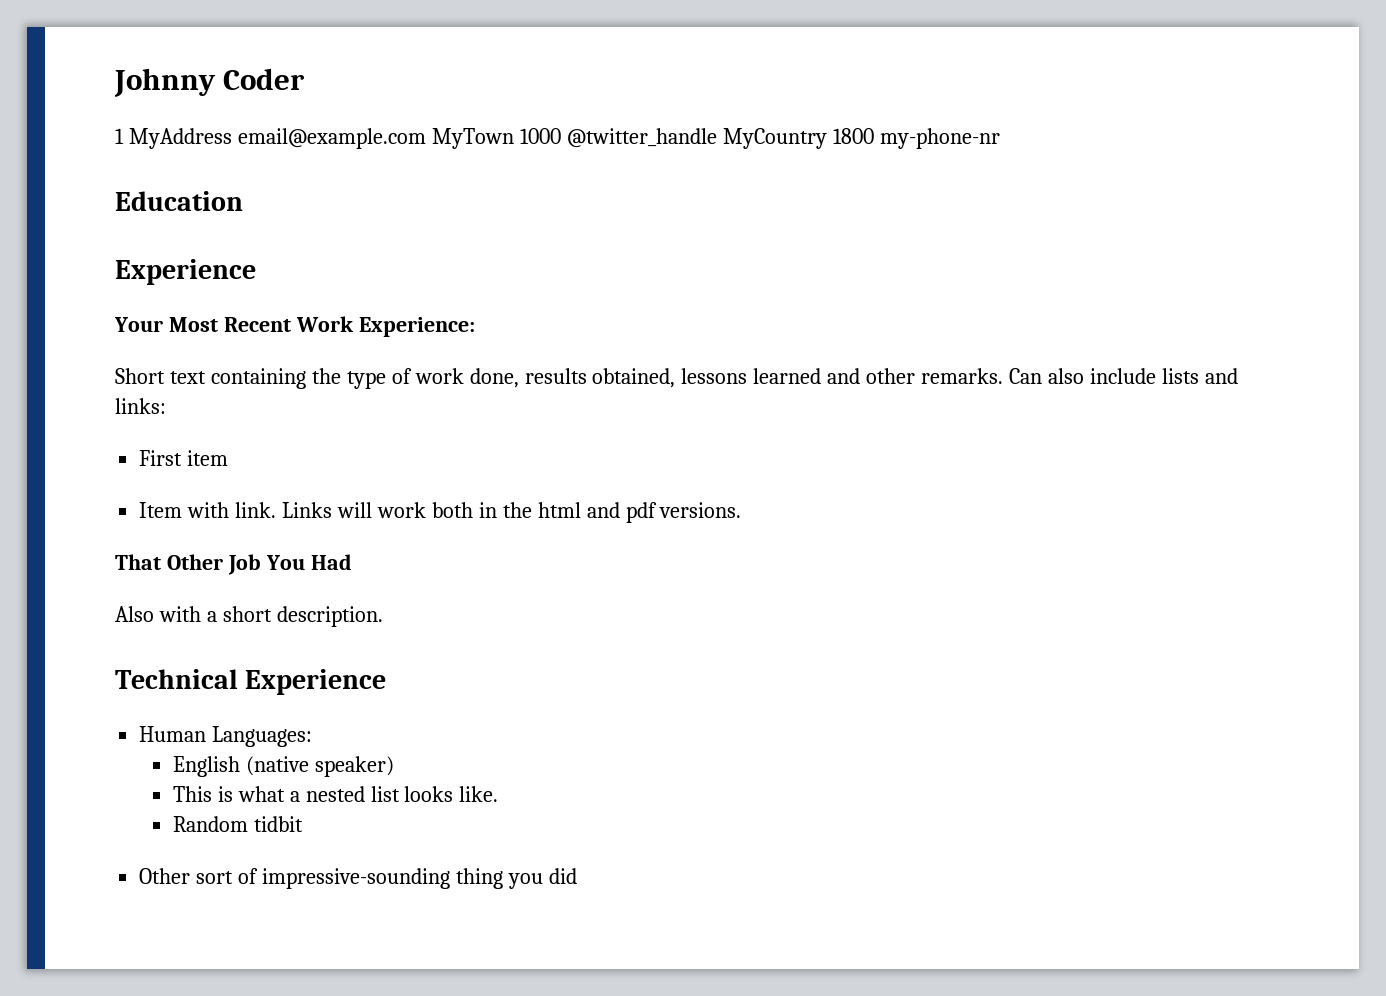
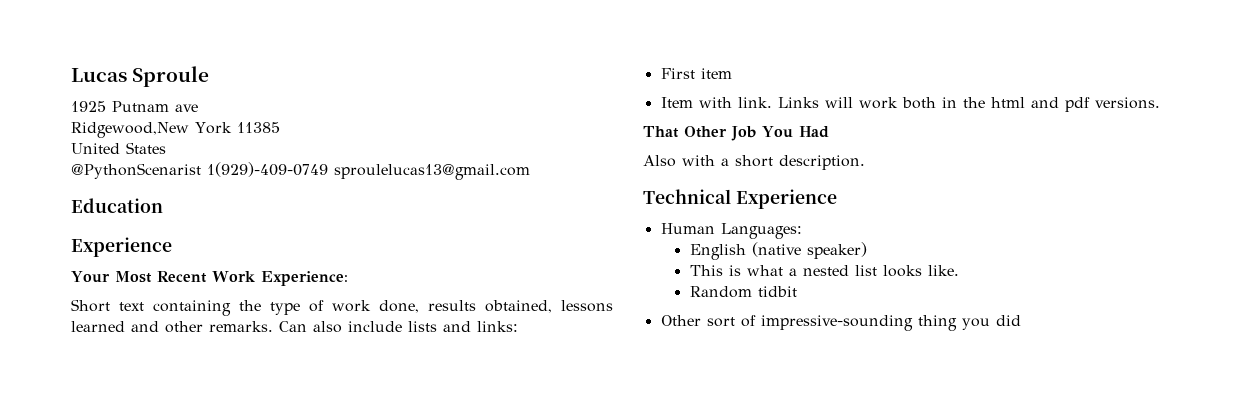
[114,68,306,97] [115,128,1000,149] Johnny Coder // 1 MyAddress email@example.com MyTown 1000 @twitter_handle MyCountry 1800 my-phone-nr -> [71,66,210,87] [71,101,198,112] [71,122,280,138] [71,142,166,154] [71,162,530,180] Lucas Sproule // 1925 Putnam ave // Ridgewood,New York 11385 // United States // @PythonScenarist 1(929)-409-0749 sproulelucas13@gmail.com

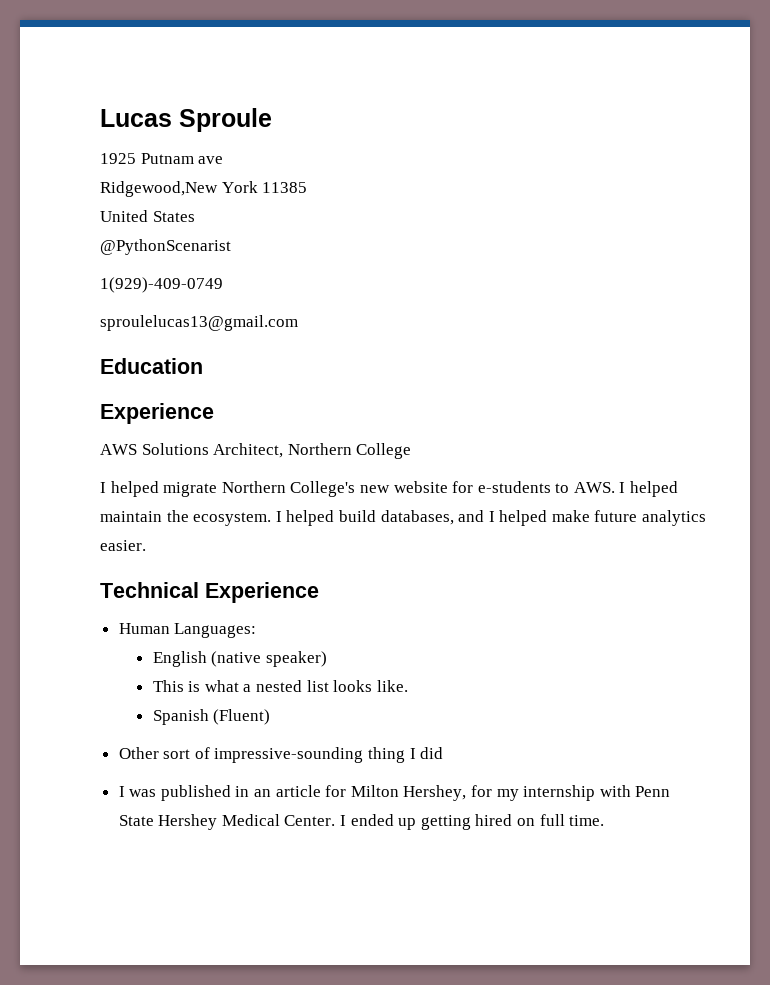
(201, 171) none -> (231, 247) //
(328, 169) none -> (223, 285) //
[71,271,348,286] [71,299,613,316] [71,321,518,333] [660,68,732,79] [660,97,1160,112] [643,126,829,141] [643,155,865,170] Your Most Recent Work Experience: // Short text containing the type of work done, results obtained, lessons learned and other remarks. Can also include lists and links: // First item // Item with link. Links will work both in the html and pdf versions. // That Other Job You Had // Also with a short description. -> [100,443,412,459] [100,481,679,497] [100,510,707,526] [100,540,146,551] AWS Solutions Architect, Northern College // I helped migrate Northern College's new website for e-students to AWS. I helped maintain the ecosystem. I helped build databases, and I helped make future analytics easier.
[689,286,797,298] Random tidbit -> [152,709,271,725] Spanish (Fluent)
[961,318,990,330] you -> [409,748,416,759] I
(1021, 320) none -> [118,785,671,801] [118,814,605,830] // I was published in an article for Milton Hershey, for my internship with Penn State Hershey Medical Center. I ended up getting hired on full time.

